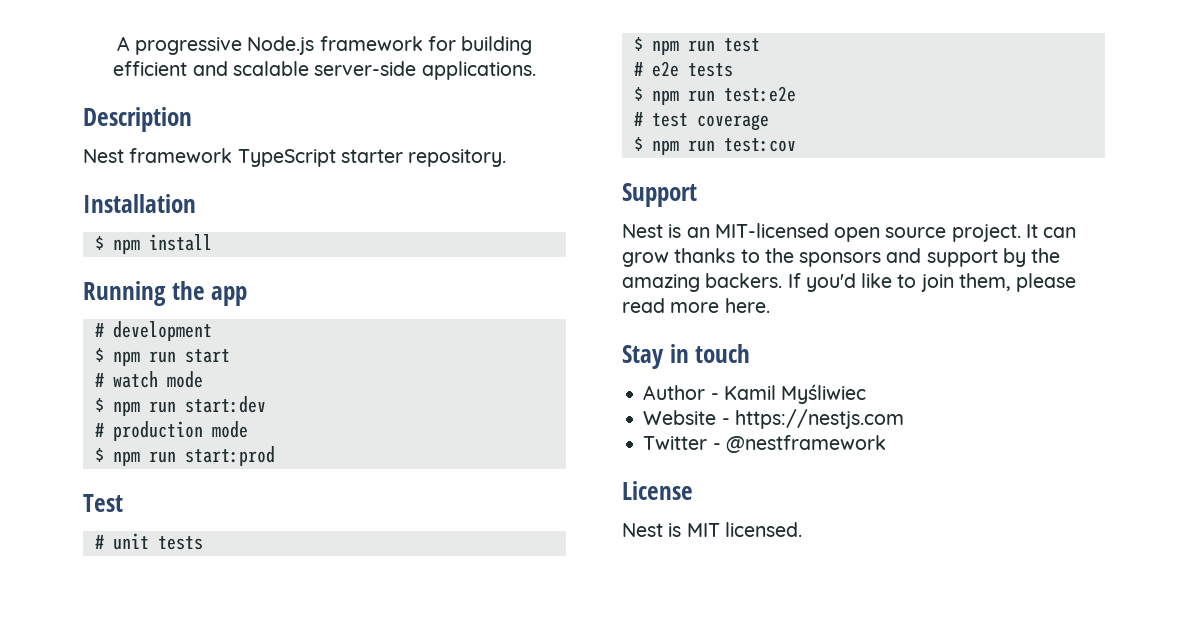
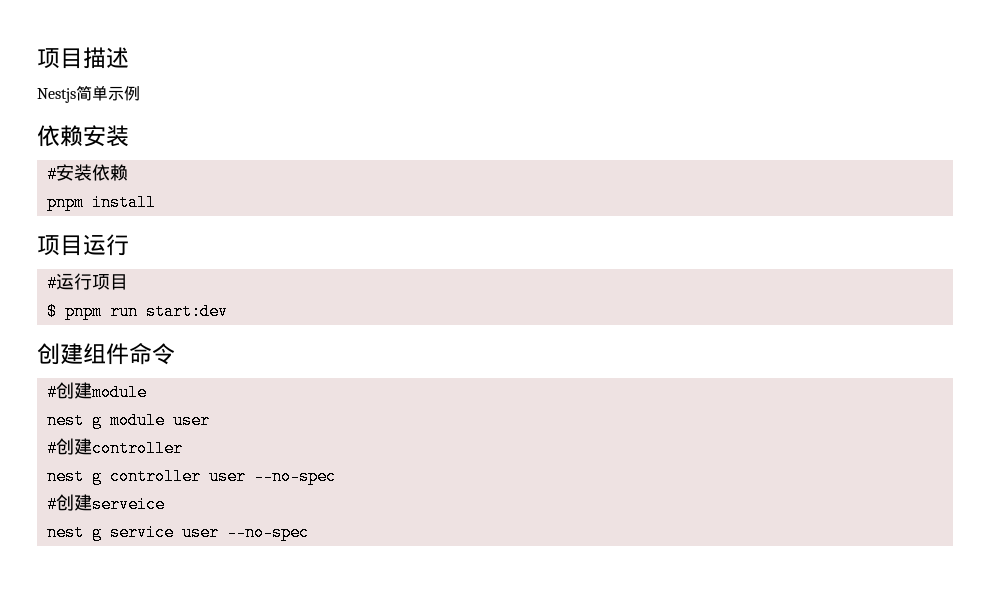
[116,36,533,55] [113,61,536,80] [83,107,192,132] [83,148,507,167] [83,194,196,213] [94,234,212,254] [83,281,248,306] [94,321,212,341] [94,348,230,366] [94,371,203,388] [94,396,266,416] [94,421,248,441] [94,446,275,466] [83,494,123,512] [94,533,203,550] [633,37,760,55] [633,61,733,77] [633,86,796,105] [633,112,769,131] [633,137,796,155] [622,183,697,207] [622,223,1077,242] [622,248,1061,267] [622,273,1077,292] [622,298,770,313] [622,344,751,369] [643,384,867,404] [643,409,904,429] [643,435,886,453] [622,481,693,500] [622,522,802,537] A progressive Node.js framework for building efficient and scalable server-side applications. // Description // Nest framework TypeScript starter repository. // Installation // $ npm install // Running the app // # development // $ npm run start // # watch mode // $ npm run start:dev // # production mode // $ npm run start:prod // Test // # unit tests // $ npm run test // # e2e tests // $ npm run test:e2e // # test coverage // $ npm run test:cov // Support // Nest is an MIT-licensed open source project. It can grow thanks to the sponsors and support by the amazing backers. If you'd like to join them, please read more here. // Stay in touch // Author - Kamil Myśliwiec // Website - https://nestjs.com // Twitter - @nestframework // License // Nest is MIT licensed. -> [37,47,129,69] [37,85,140,103] [37,125,129,147] [46,164,128,183] [46,194,156,211] [37,234,129,256] [46,273,128,292] [46,303,228,320] [37,343,175,365] [46,382,147,401] [46,412,210,429] [46,438,183,457] [46,468,336,485] [46,494,165,513] [46,524,309,541] 项目描述 // Nestjs简单示例 // 依赖安装 // #安装依赖 // pnpm install // 项目运行 // #运行项目 // $ pnpm run start:dev // 创建组件命令 // #创建module // nest g module user // #创建controller // nest g controller user --no-spec // #创建serveice // nest g service user --no-spec

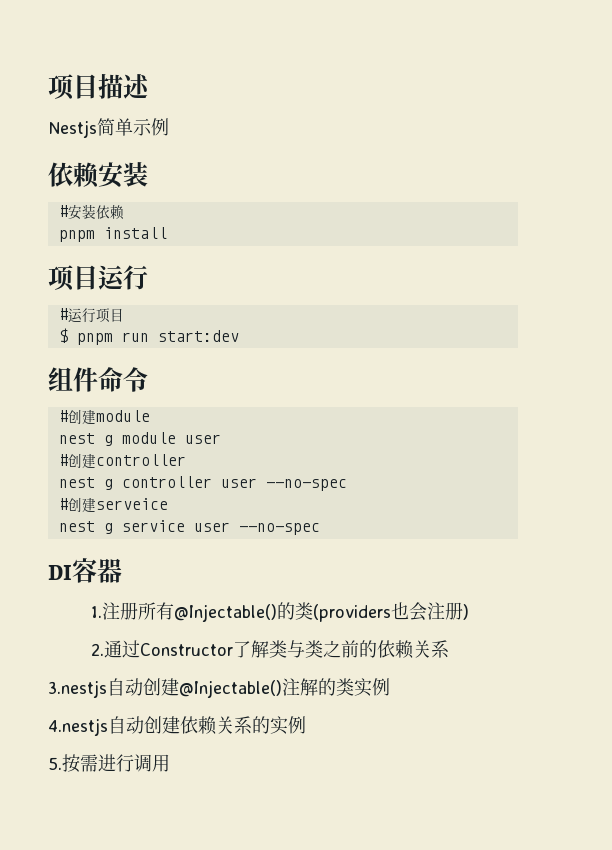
[37,343,83,365] 创建 -> (239, 336) none
(309, 532) none -> [48,558,122,583] [90,602,469,622] [90,640,449,659] [48,678,390,698] [48,716,306,736] [48,754,170,773] // DI容器 // 1.注册所有@Injectable()的类(providers也会注册) // 2.通过Constructor了解类与类之前的依赖关系 // 3.nestjs自动创建@Injectable()注解的类实例 // 4.nestjs自动创建依赖关系的实例 // 5.按需进行调用

